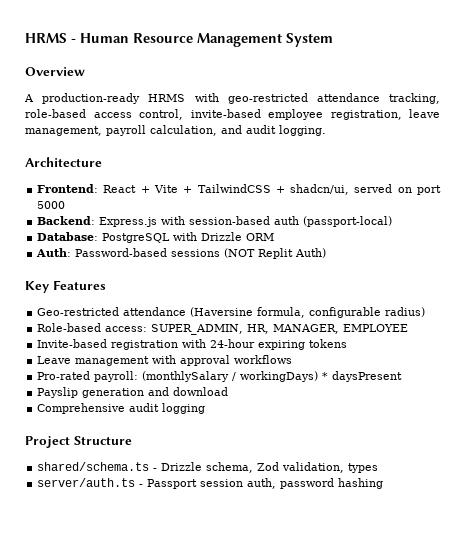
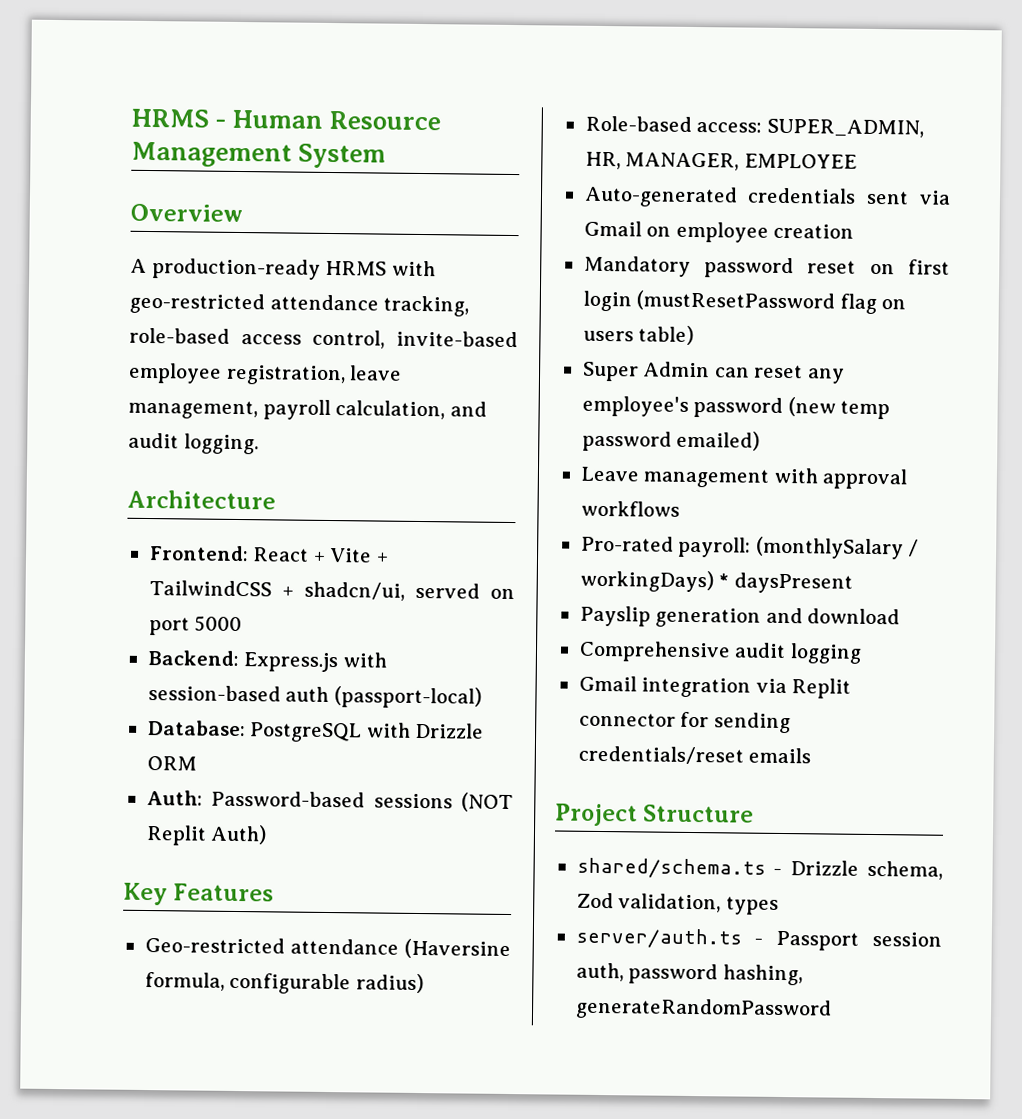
[37,339,348,350] Invite-based registration with 24-hour expiring tokens -> [583,185,951,208] [583,220,855,243] [583,255,950,279] [582,290,907,315] [582,325,695,346] [581,361,845,384] [581,395,891,420] [581,430,761,452] Auto-generated credentials sent via Gmail on employee creation // Mandatory password reset on first login (mustResetPassword flag on users table) // Super Admin can reset any employee's password (new temp password emailed)
(206, 408) none -> [578,675,852,699] [578,711,791,734] [577,745,812,765] // Gmail integration via Replit connector for sending credentials/reset emails
[338,478,384,489] hashing -> [722,964,803,986] [574,997,832,1021] hashing, generateRandomPassword

